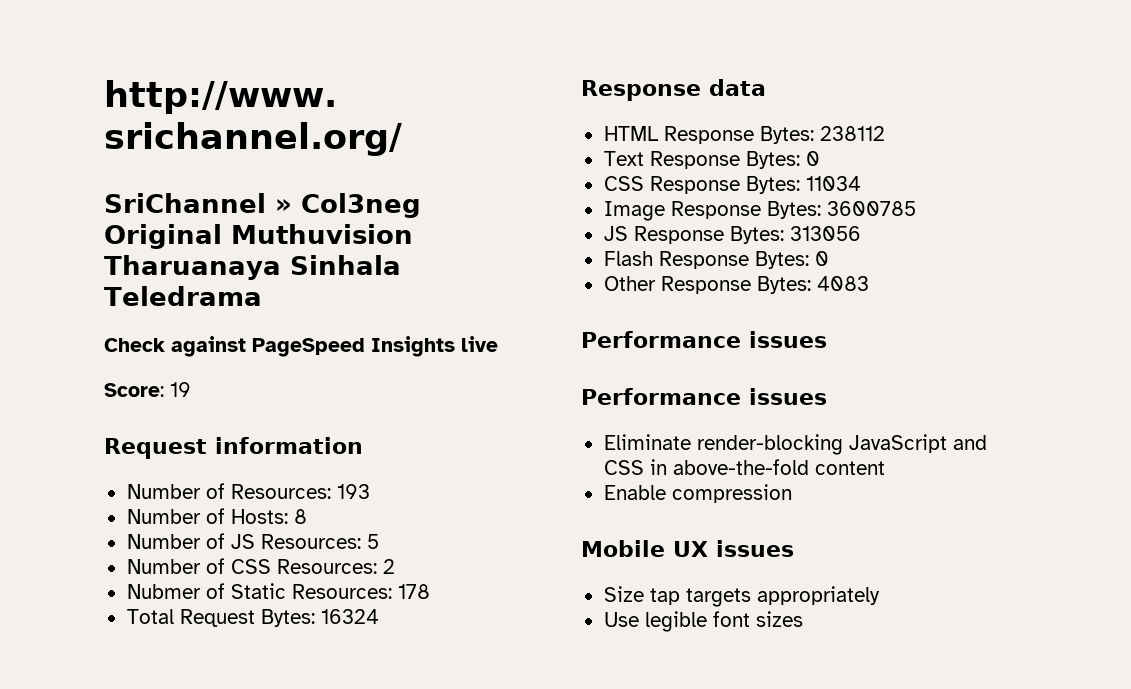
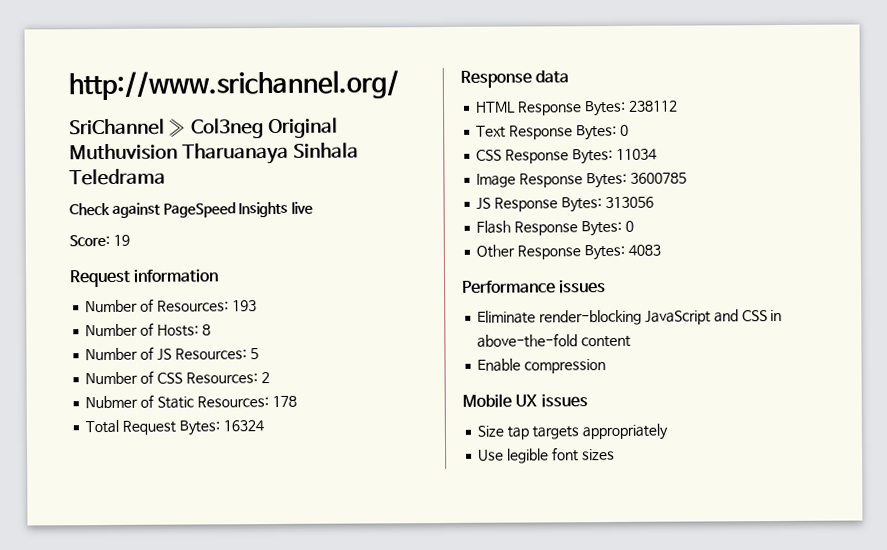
[581,388,827,405] // Performance issues -> (607, 287) none

